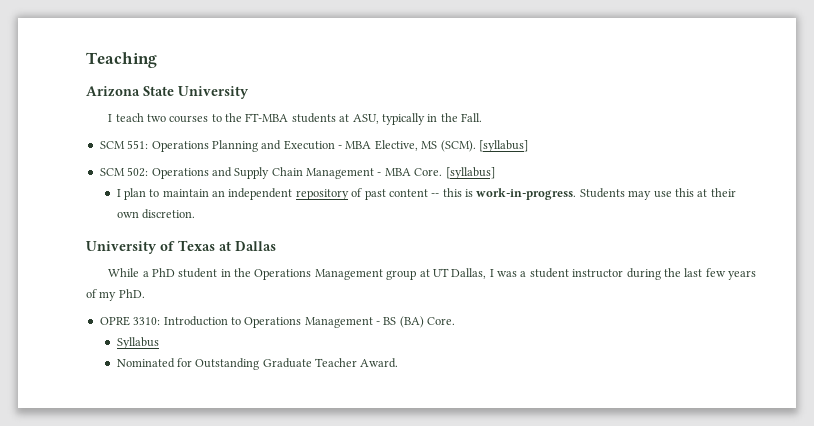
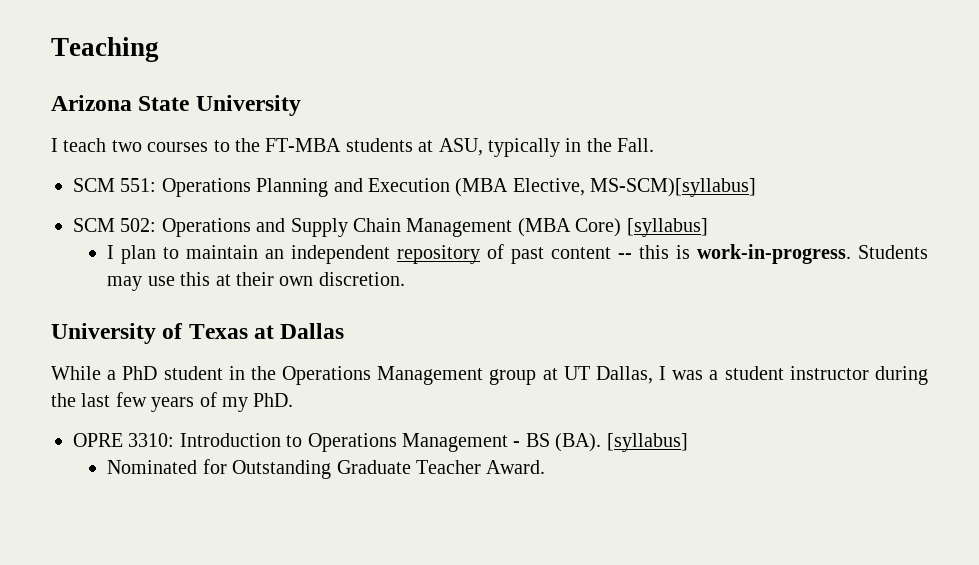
[338,140,528,152] - MBA Elective, MS (SCM). [syllabus] -> [455,178,757,197] (MBA Elective, MS-SCM)[syllabus]
[377,168,443,176] - MBA Core. -> [517,218,622,237] (MBA Core)
[399,316,456,328] [116,337,159,349] (BA) Core. // Syllabus -> [555,433,688,452] (BA). [syllabus]

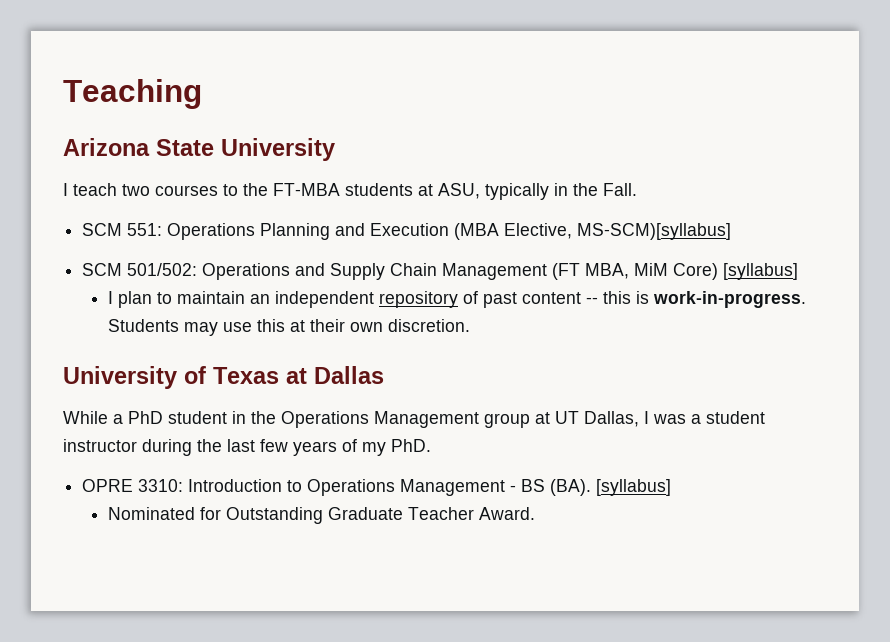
[120,218,157,232] 502: -> [127,263,198,276] 501/502:
[517,218,571,237] (MBA -> [552,263,669,280] (FT MBA, MiM

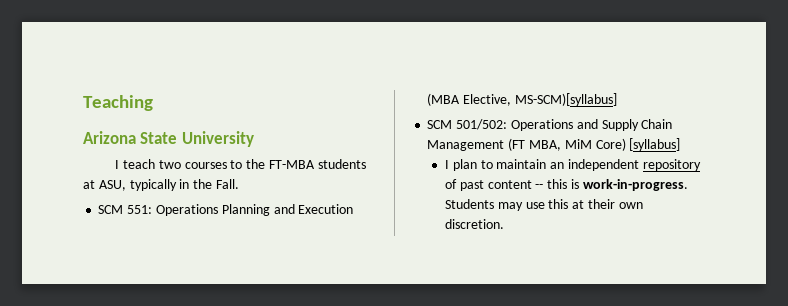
[63,366,384,389] [63,411,765,428] [63,439,431,456] [82,479,672,496] [107,507,535,524] // University of Texas at Dallas // While a PhD student in the Operations Management group at UT Dallas, I was a student instructor during the last few years of my PhD. // OPRE 3310: Introduction to Operations Management - BS (BA). [syllabus] // Nominated for Outstanding Graduate Teacher Award. -> (504, 224) none

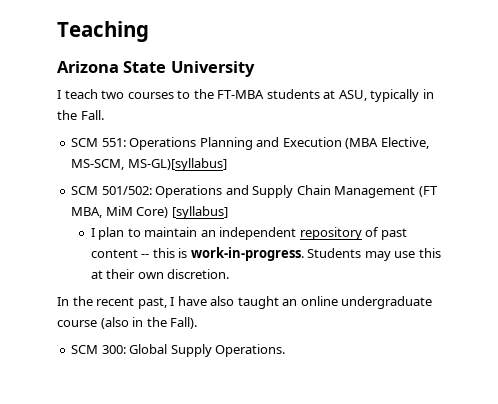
[514,93,617,106] MS-SCM)[syllabus] -> [71,158,227,171] MS-SCM, MS-GL)[syllabus]
(504, 224) none -> [57,296,433,309] [57,317,198,329] [71,344,286,357] // In the recent past, I have also taught an online undergraduate course (also in the Fall). // SCM 300: Global Supply Operations.

